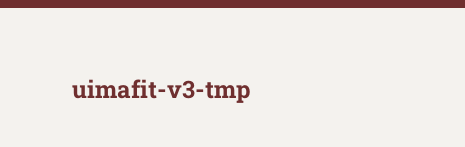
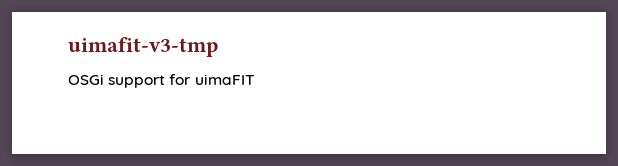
(251, 91) none -> [68,74,255,88] // OSGi support for uimaFIT

